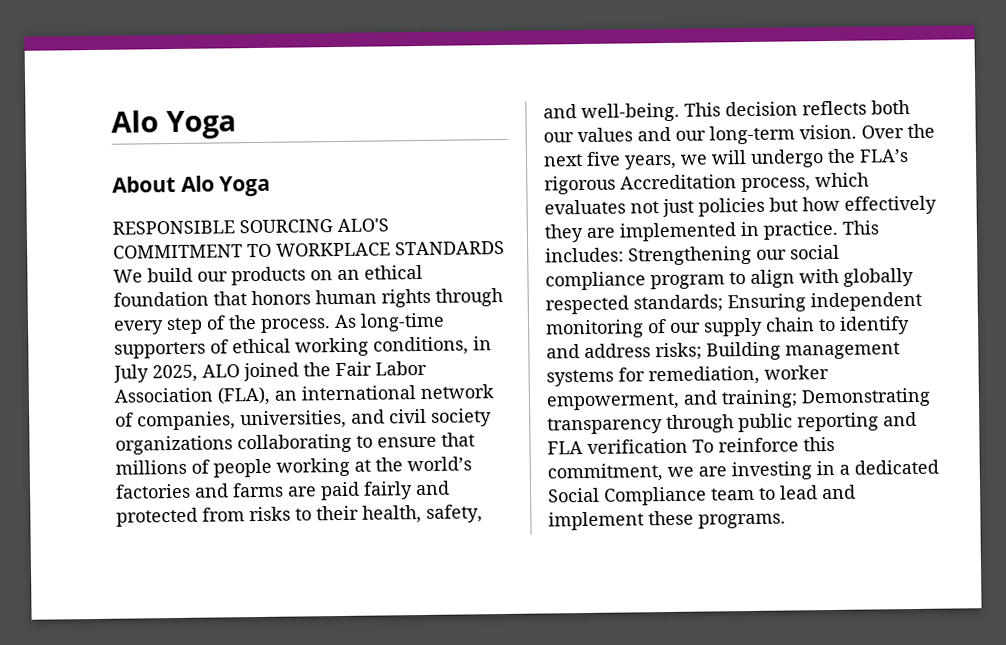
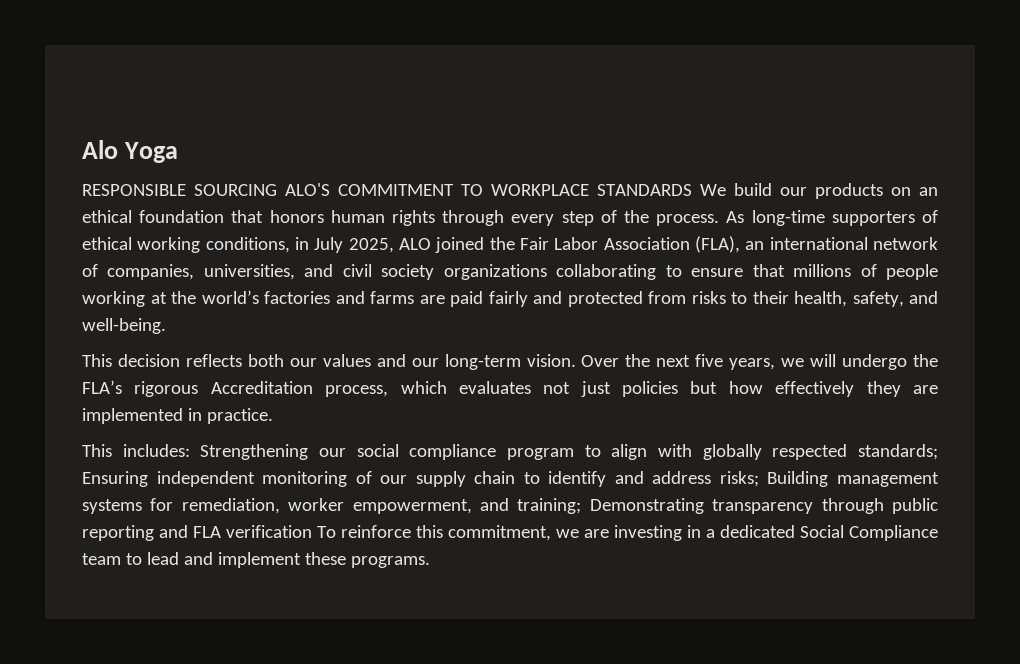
[111,110,237,140] [112,175,272,197] Alo Yoga // About Alo Yoga -> [82,140,179,163] Alo Yoga
(680, 112) none -> (166, 326) //
(839, 230) none -> (273, 416) //

